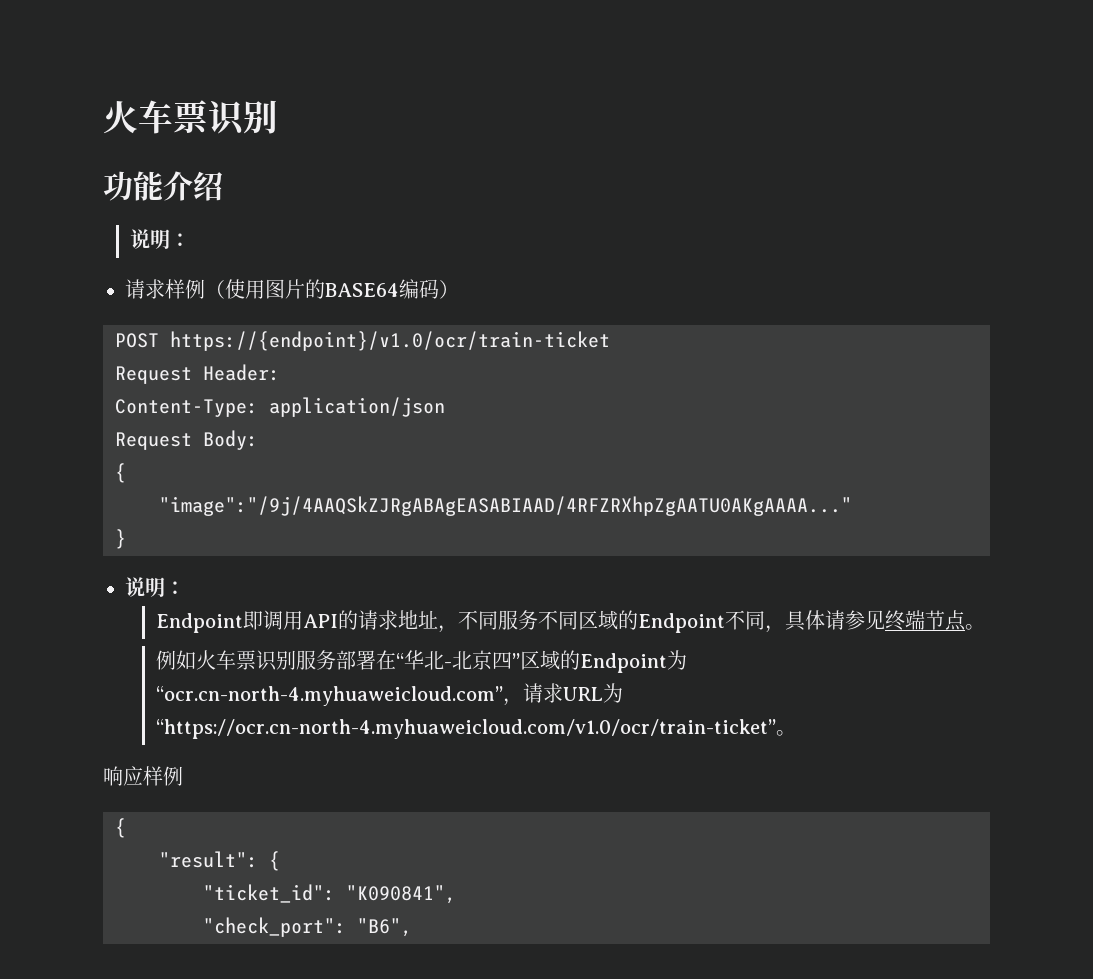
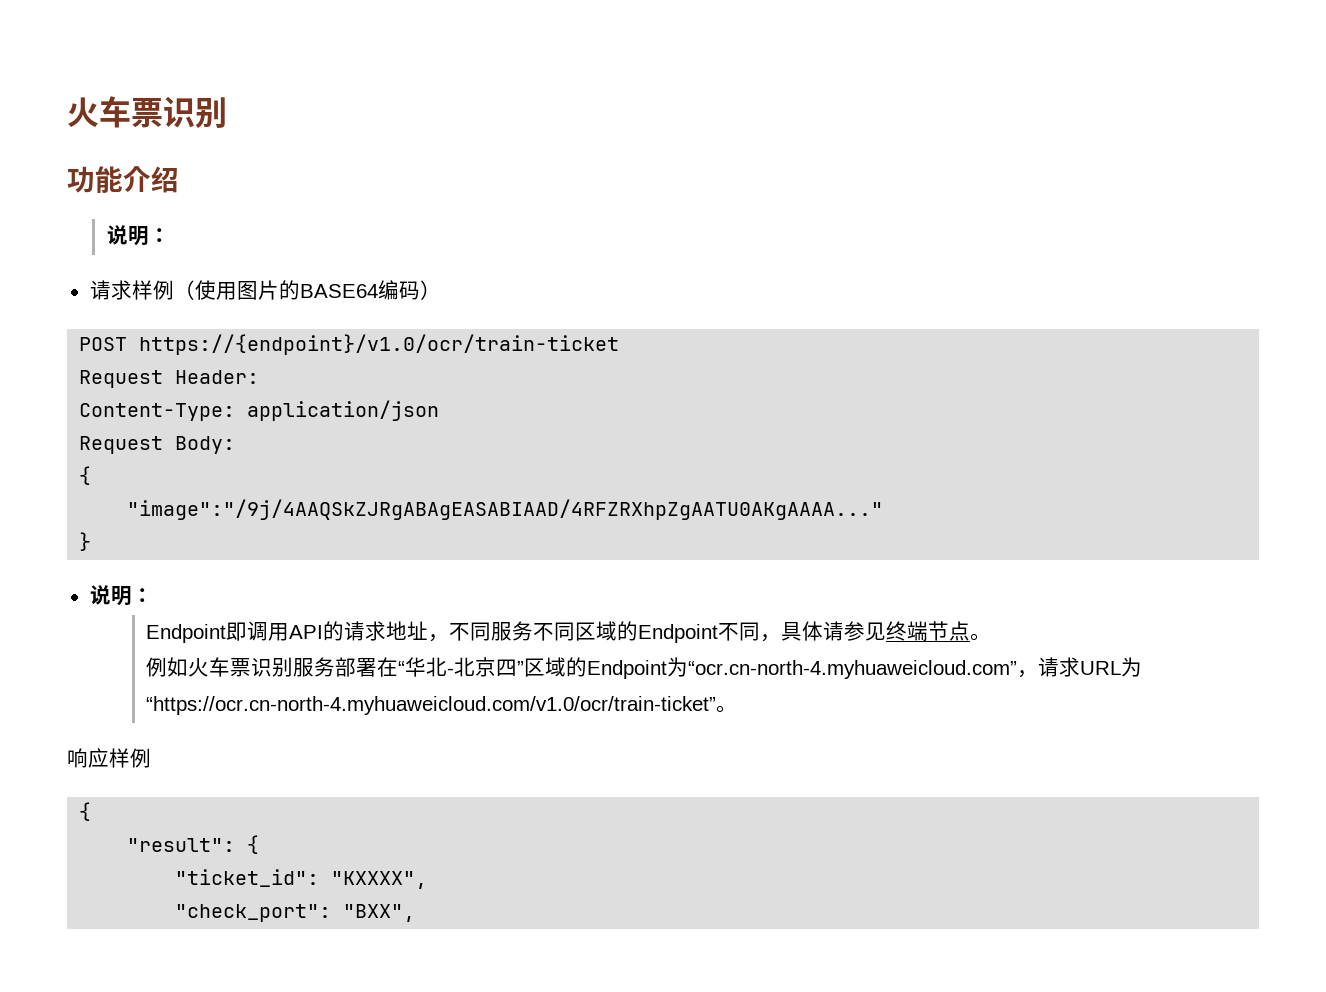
[346,885,456,904] "K090841", -> [331,871,428,889] "KXXXX",
[357,918,412,937] "B6", -> [343,904,416,922] "BXX",

